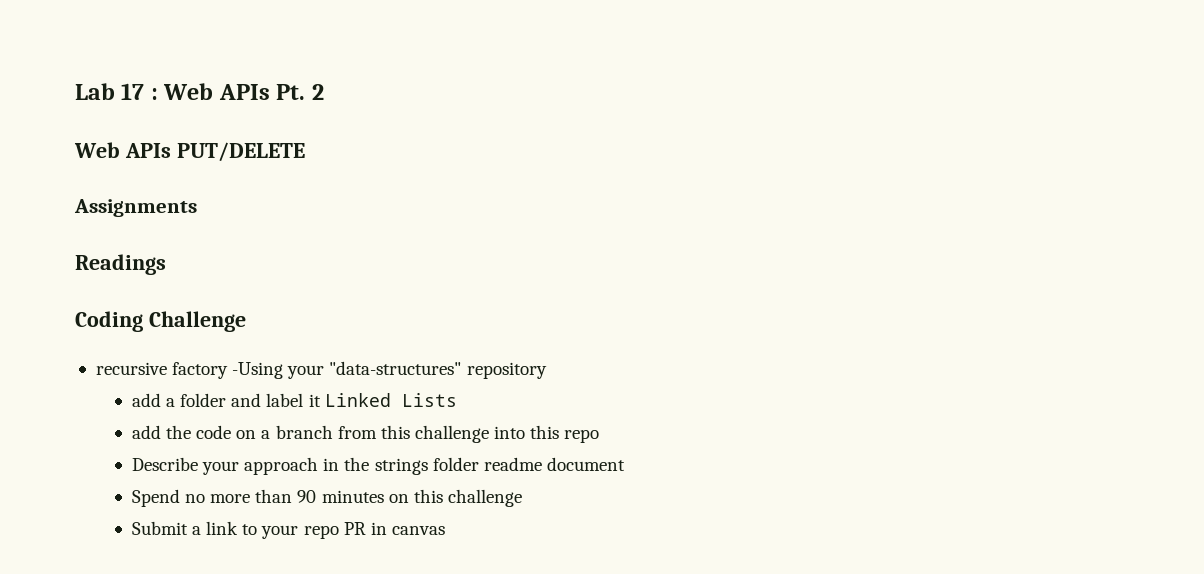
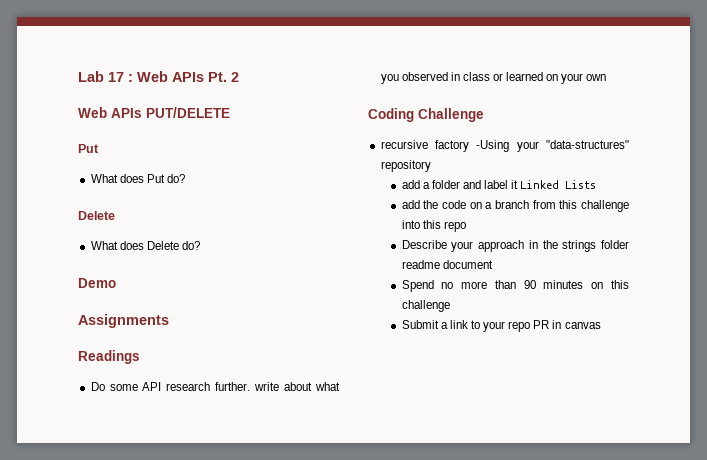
[74,199,197,217] [75,254,166,275] Assignments // Readings -> [78,144,99,153] [90,174,185,183] [78,211,115,220] [90,241,200,250] [78,278,116,288] [78,314,169,328] [78,350,140,364] [90,382,340,391] [380,72,607,84] Put // What does Put do? // Delete // What does Delete do? // Demo // Assignments // Readings // Do some API research further. write about what you observed in class or learned on your own

